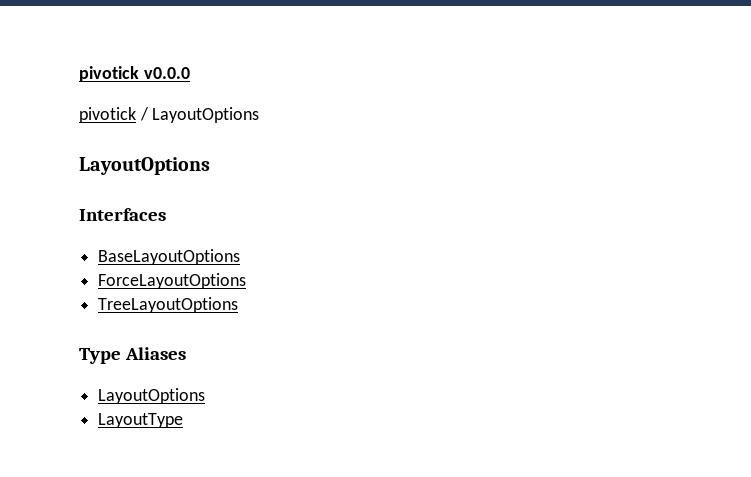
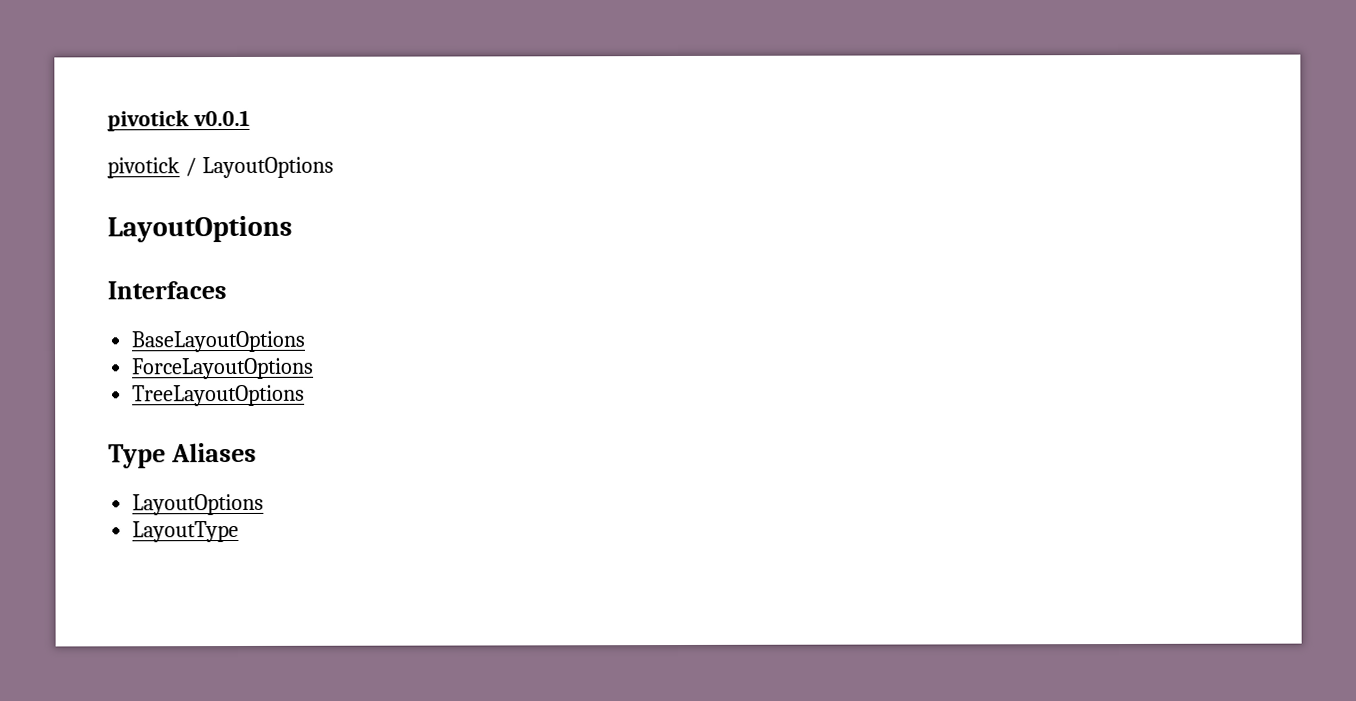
[79,66,190,82] pivotick v0.0.0 -> [107,109,250,132] pivotick v0.0.1

